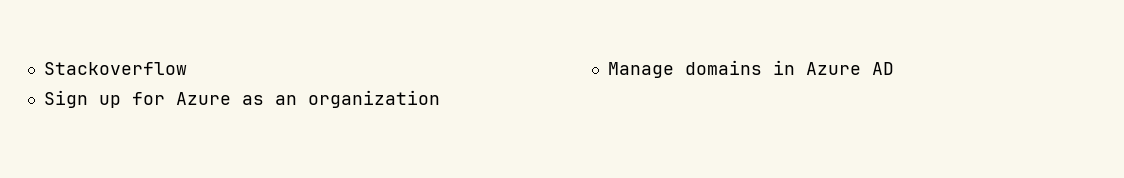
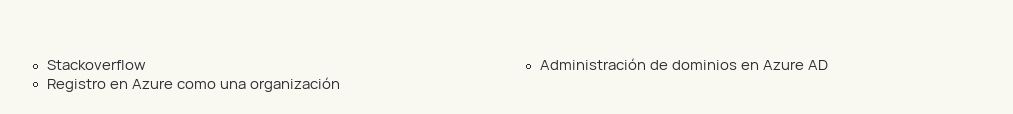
[43,90,440,108] [607,60,795,78] Sign up for Azure as an organization // Manage domains in -> [46,77,340,92] [539,58,759,70] Registro en Azure como una organización // Administración de dominios en

